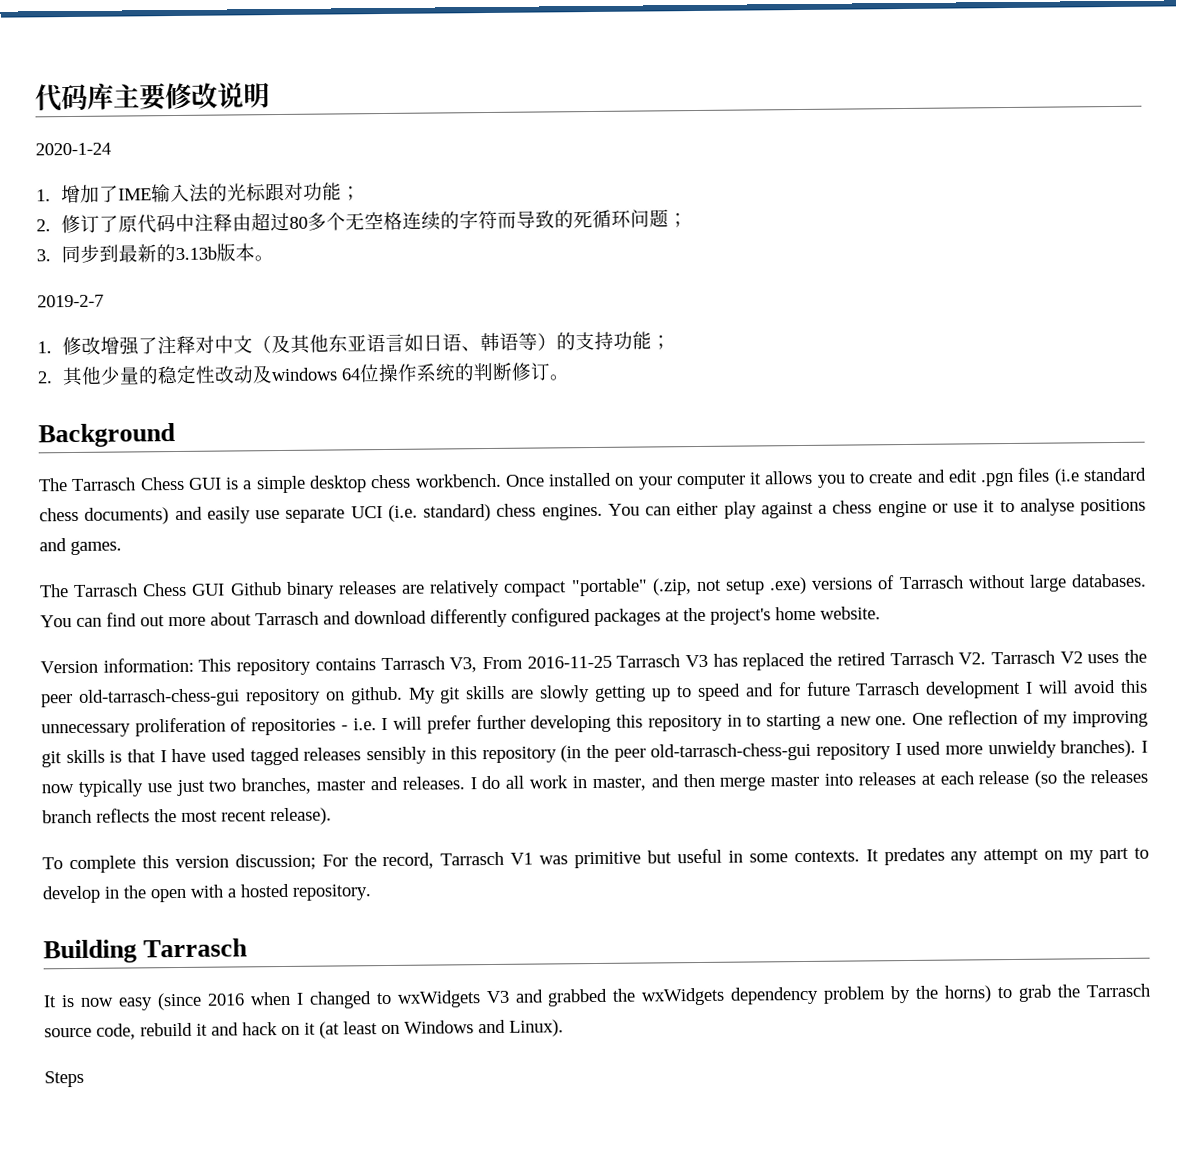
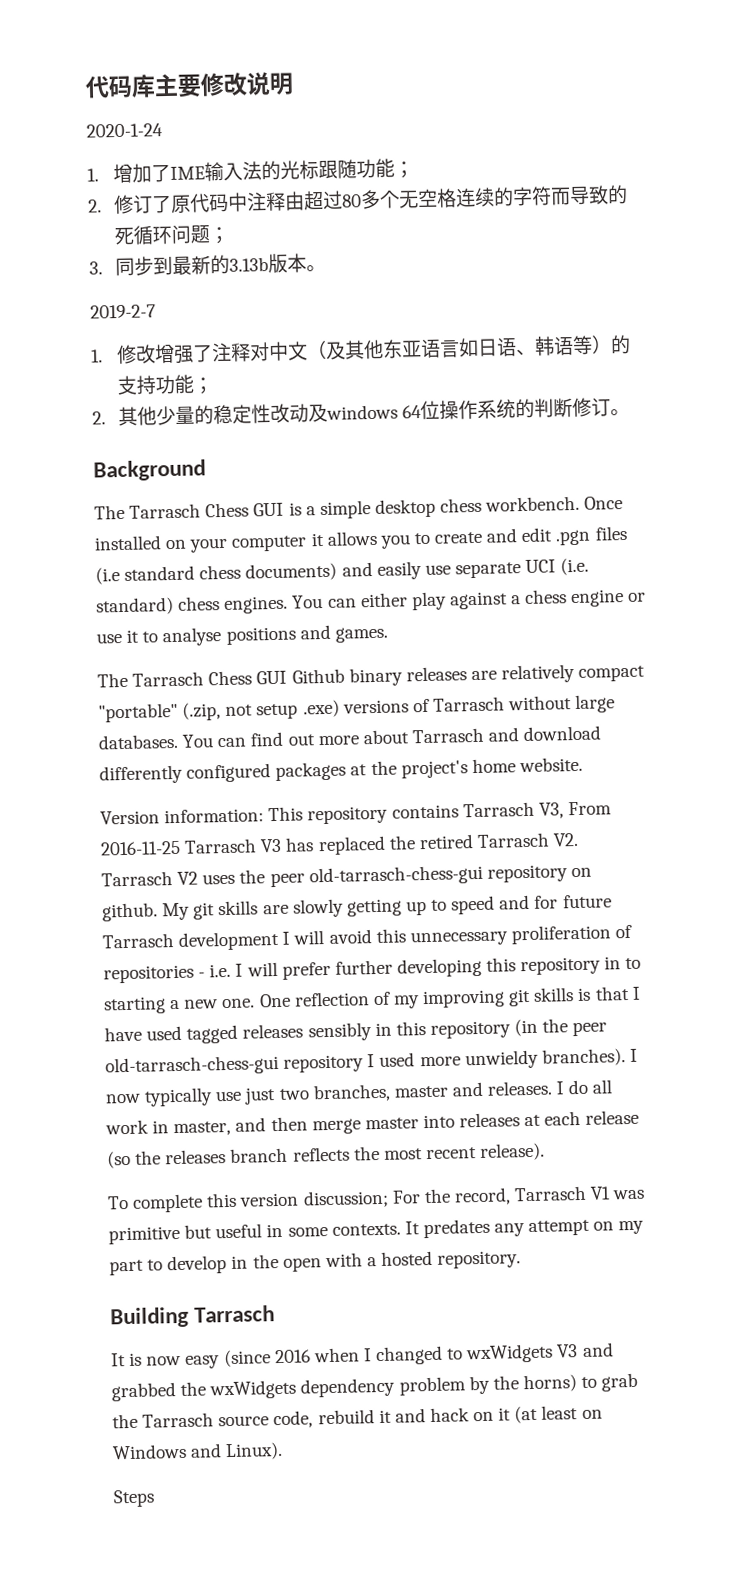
[284,182,305,201] 对 -> [336,159,357,179] 随

